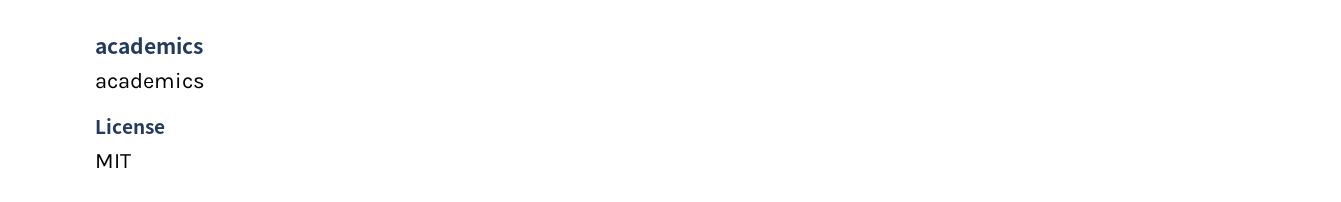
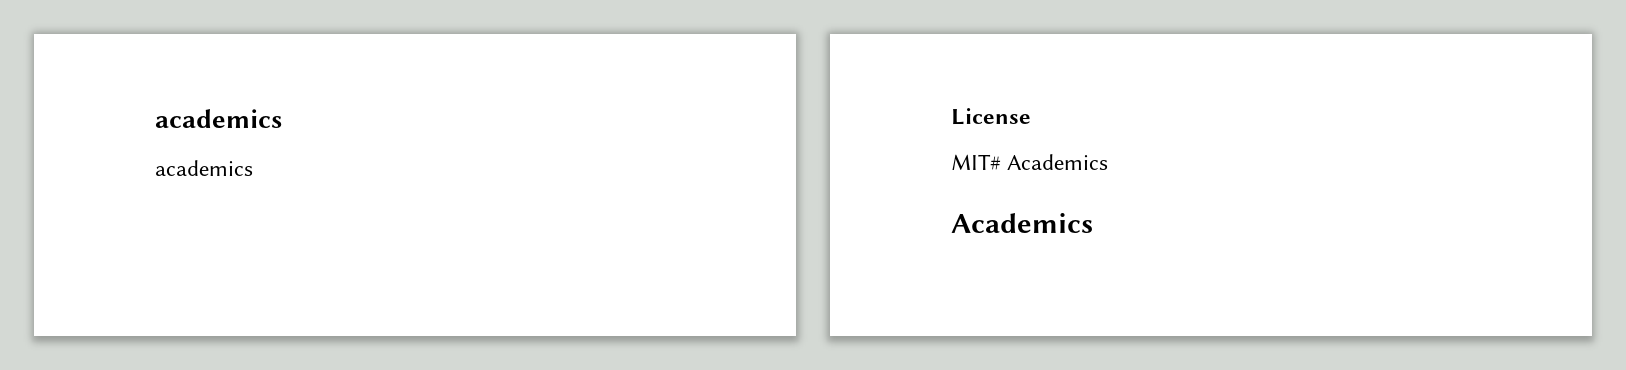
[95,154,131,168] MIT -> [951,154,1109,170] [951,213,1093,233] MIT# Academics // Academics

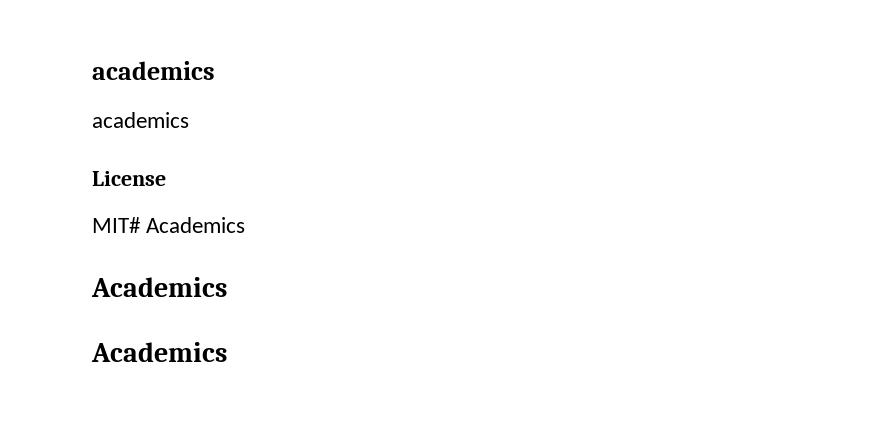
(1093, 223) none -> [91,342,227,362] // Academics

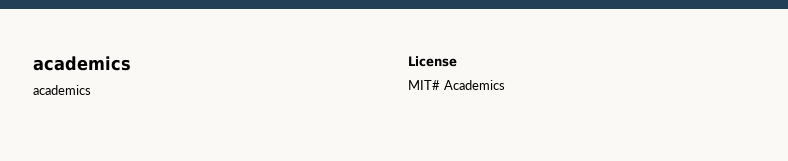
[91,277,227,297] [91,342,227,362] // Academics // Academics -> (505, 85) none

